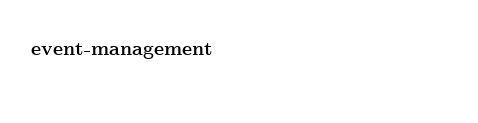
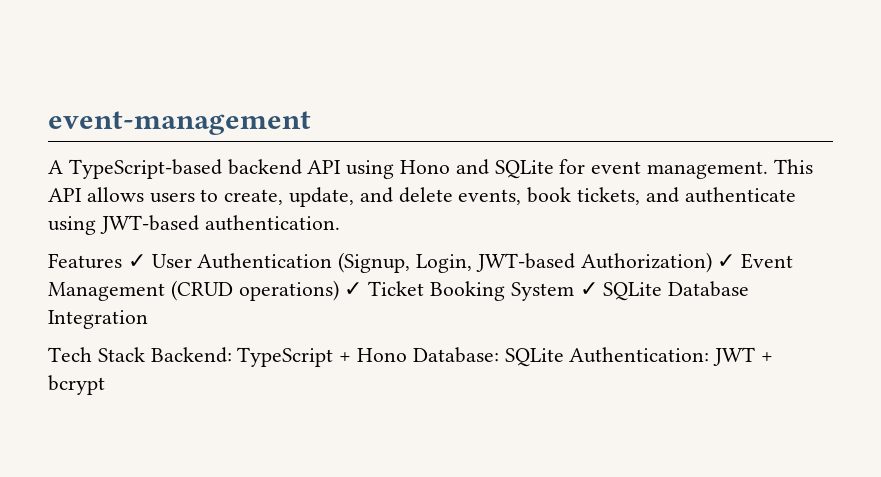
(213, 51) none -> [48,159,813,179] [48,187,796,207] [48,215,340,235] [48,252,794,273] [48,280,750,301] [48,310,148,329] [48,347,774,367] [48,375,105,395] // A TypeScript-based backend API using Hono and SQLite for event management. This API allows users to create, update, and delete events, book tickets, and authenticate using JWT-based authentication. // Features ✓ User Authentication (Signup, Login, JWT-based Authorization) ✓ Event Management (CRUD operations) ✓ Ticket Booking System ✓ SQLite Database Integration // Tech Stack Backend: TypeScript + Hono Database: SQLite Authentication: JWT + bcrypt

